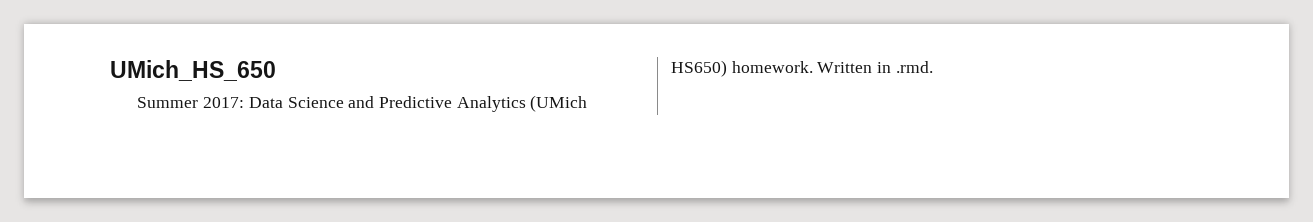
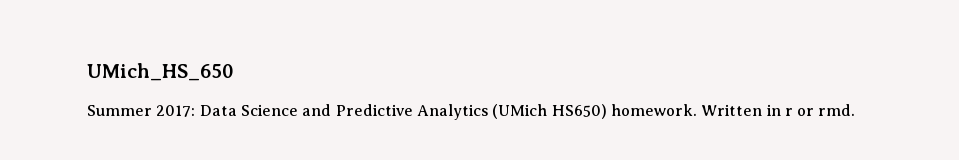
[895,61,933,73] .rmd. -> [784,104,856,116] r or rmd.

